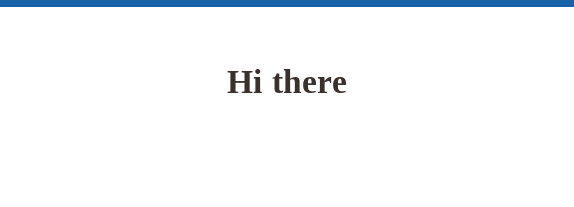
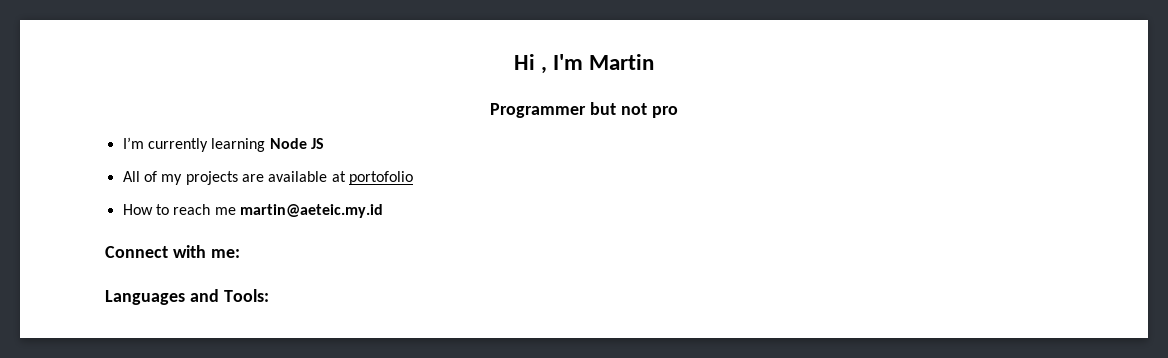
[271,69,347,93] there -> [540,54,655,74] [490,102,678,118] [122,137,324,152] [122,171,413,185] [122,204,383,218] [105,245,240,258] [105,289,269,305] , I'm Martin // Programmer but not pro // I’m currently learning Node JS // All of my projects are available at portofolio // How to reach me martin@aeteic.my.id // Connect with me: // Languages and Tools:

